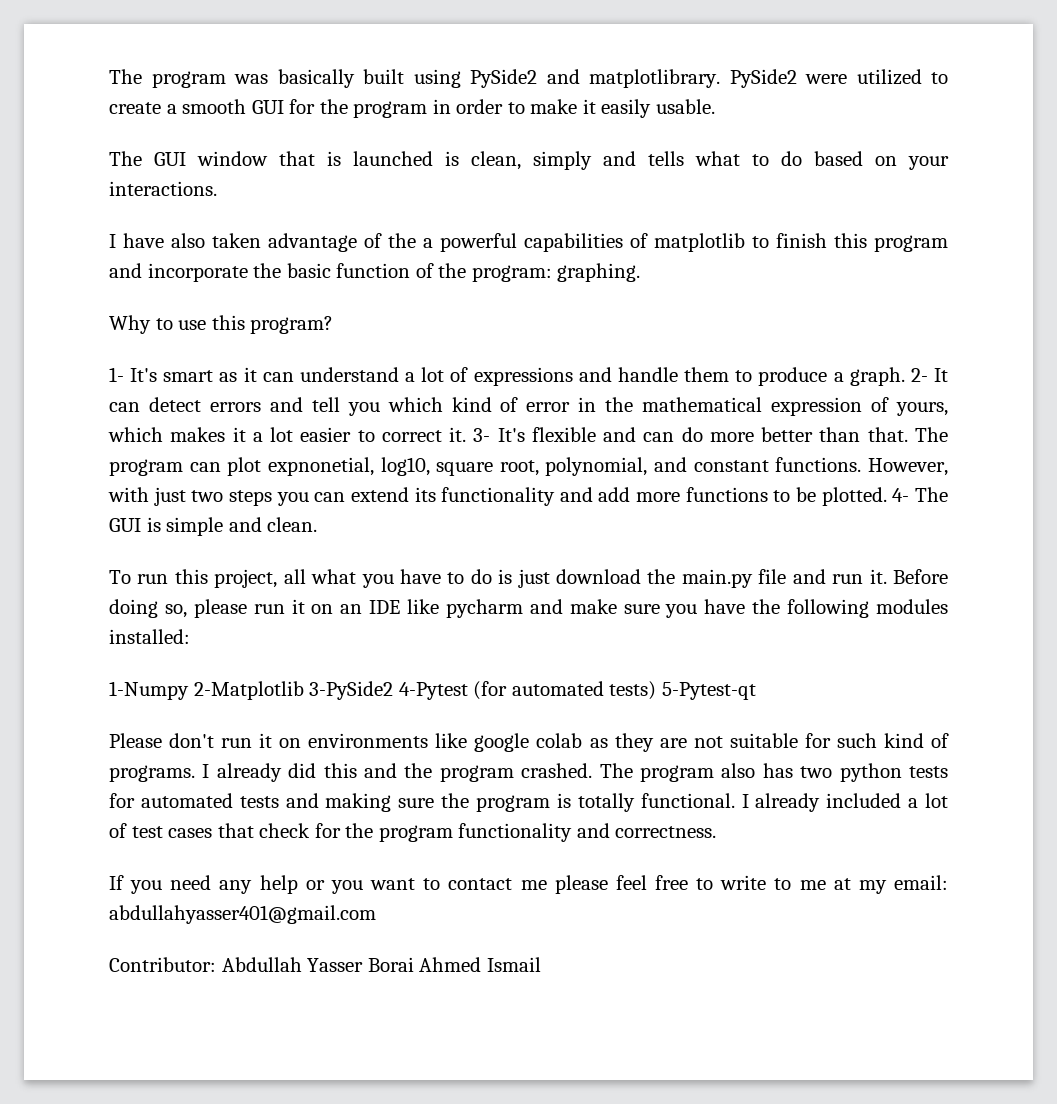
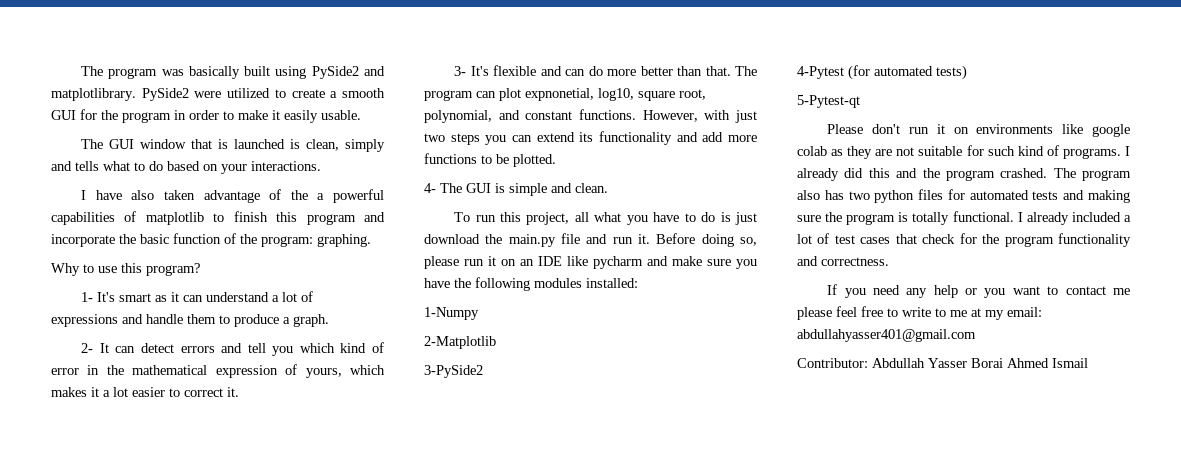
(905, 376) none -> (329, 320) //
(467, 434) none -> (239, 392) //
(887, 496) none -> (556, 160) //
(189, 690) none -> (479, 313) //
(304, 690) none -> (496, 342) //
(394, 690) none -> (483, 371) //
(657, 690) none -> (967, 72) //
[908,766,948,778] tests -> [918,189,944,200] files

